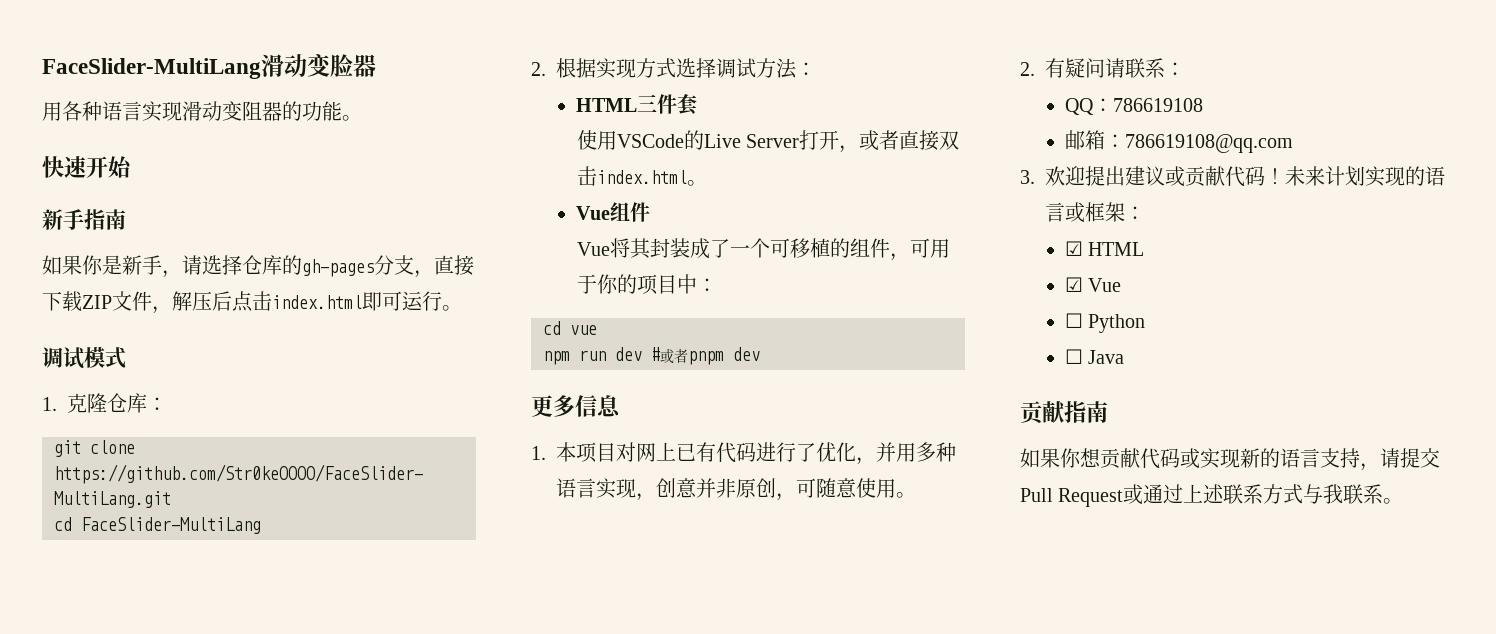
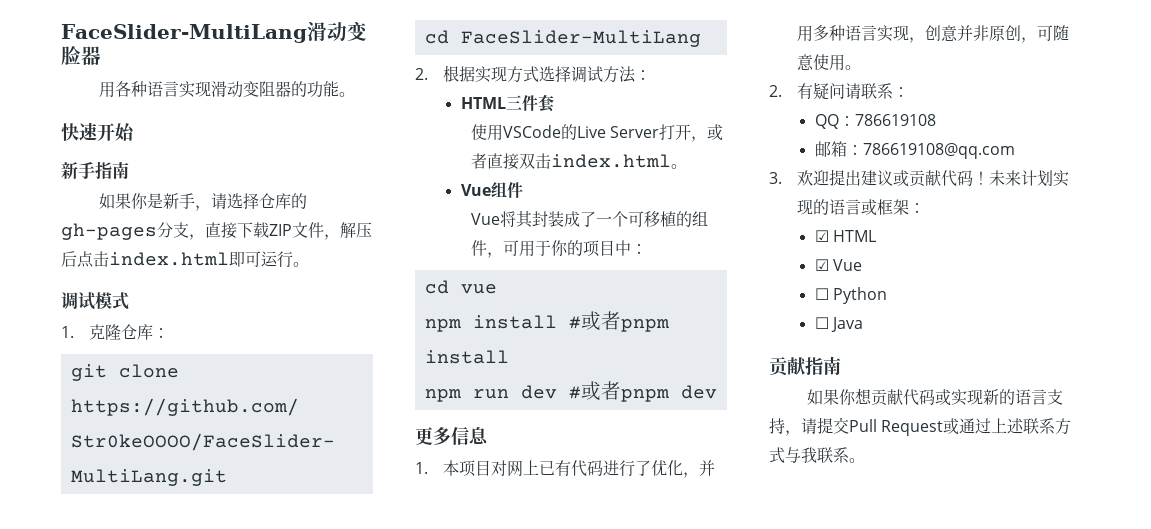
(597, 330) none -> [424,311,669,332] [424,350,509,364] // npm install #或者pnpm install

